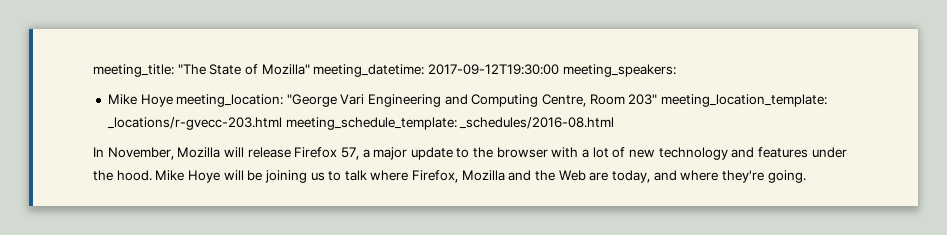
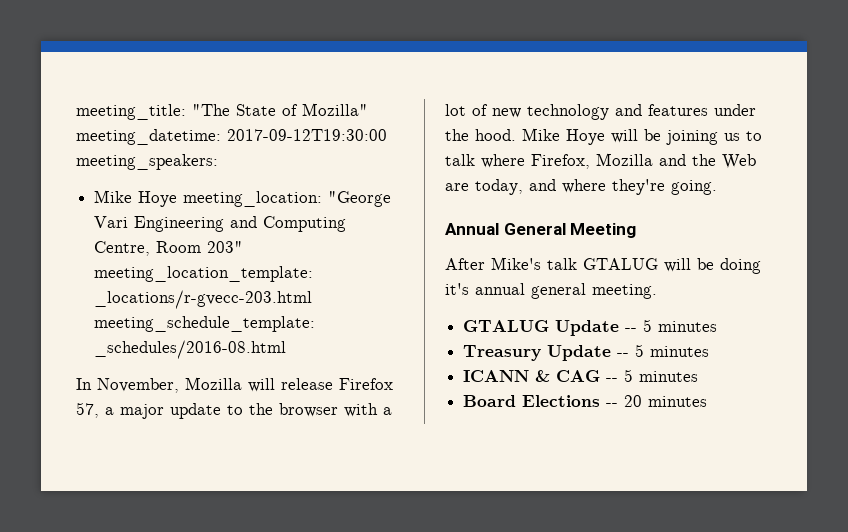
(806, 176) none -> [445,223,637,238] [445,257,761,274] [445,283,657,299] [463,319,718,336] [463,344,710,361] [463,369,699,382] [463,395,708,407] // Annual General Meeting // After Mike's talk GTALUG will be doing it's annual general meeting. // GTALUG Update -- 5 minutes // Treasury Update -- 5 minutes // ICANN & CAG -- 5 minutes // Board Elections -- 20 minutes

